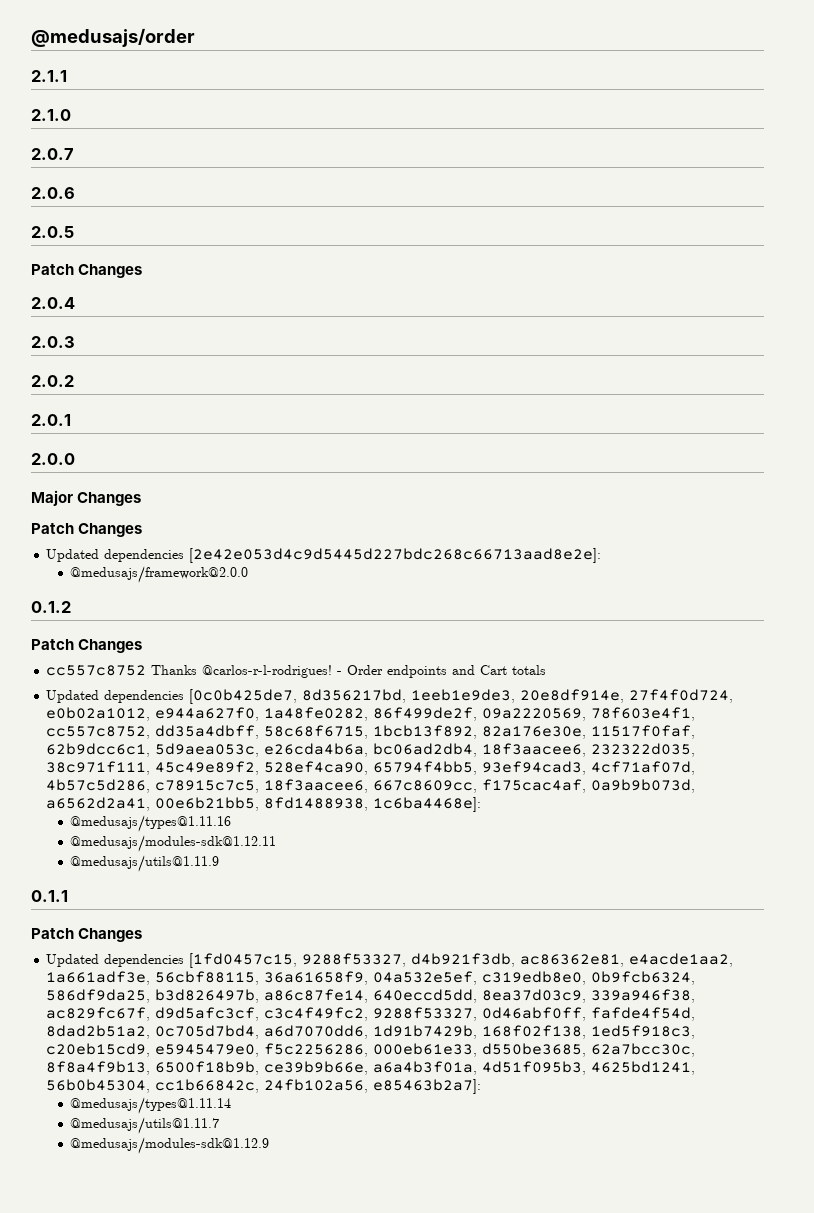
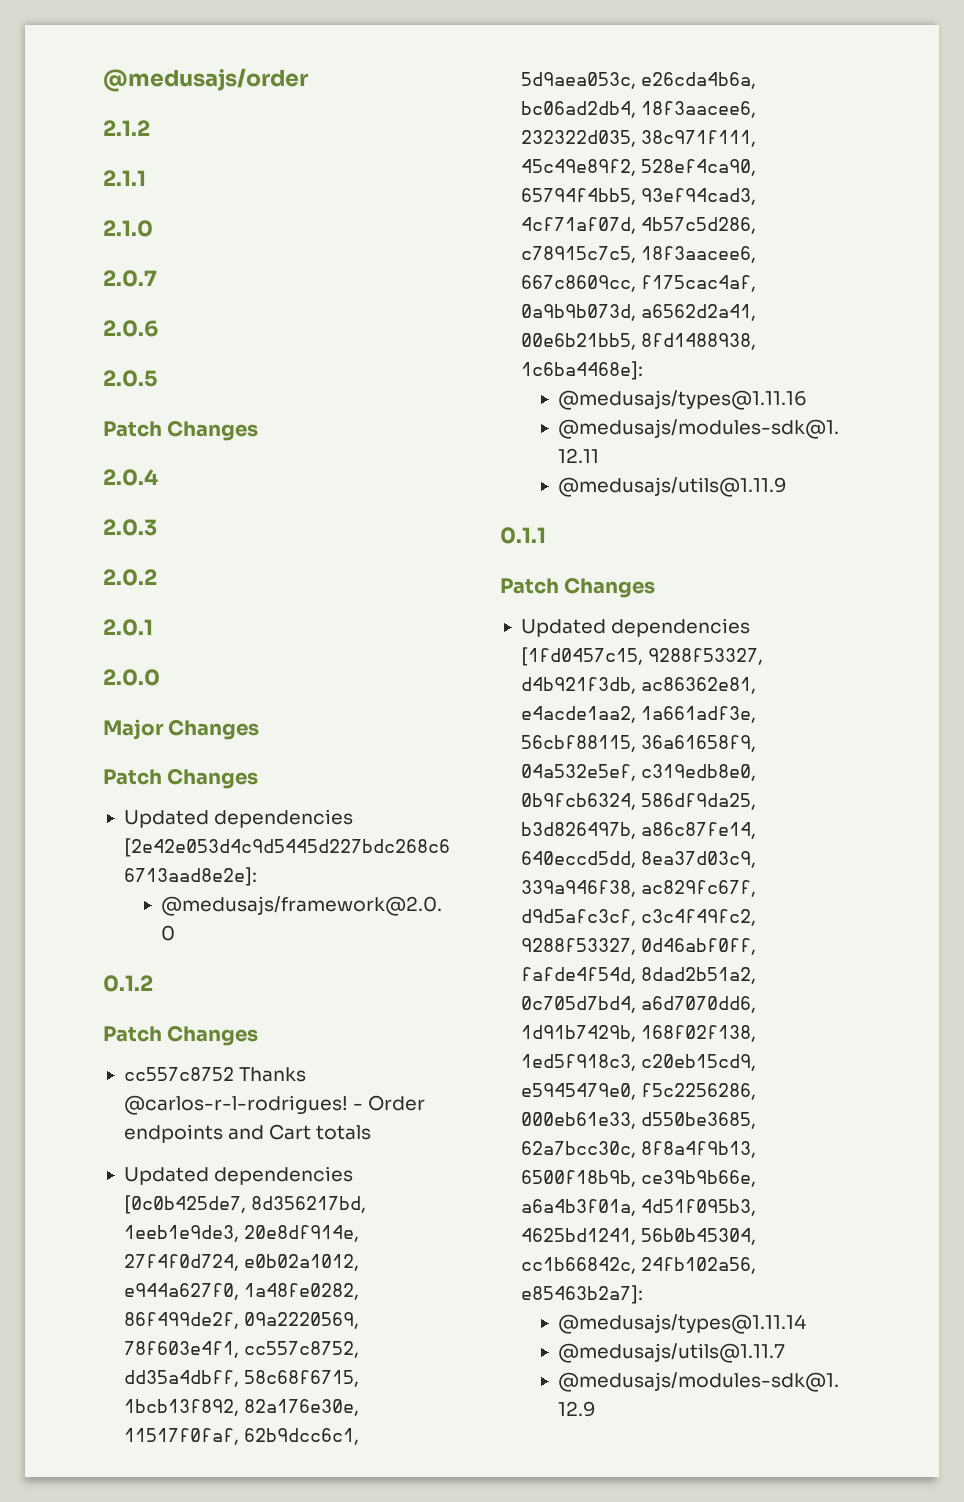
(195, 37) none -> [103,120,150,136] // 2.1.2

